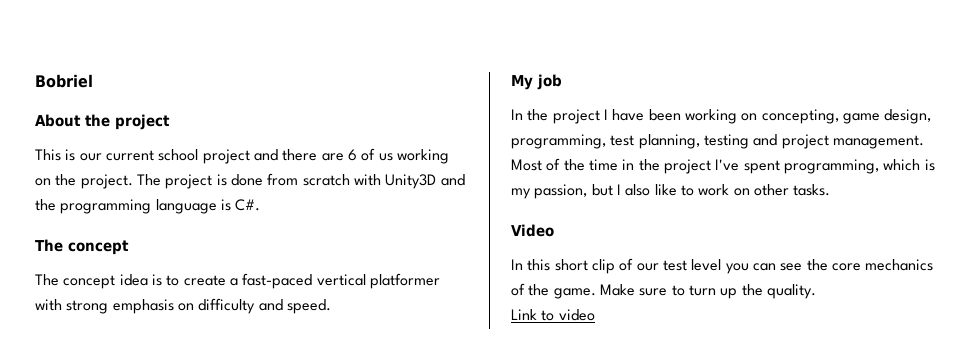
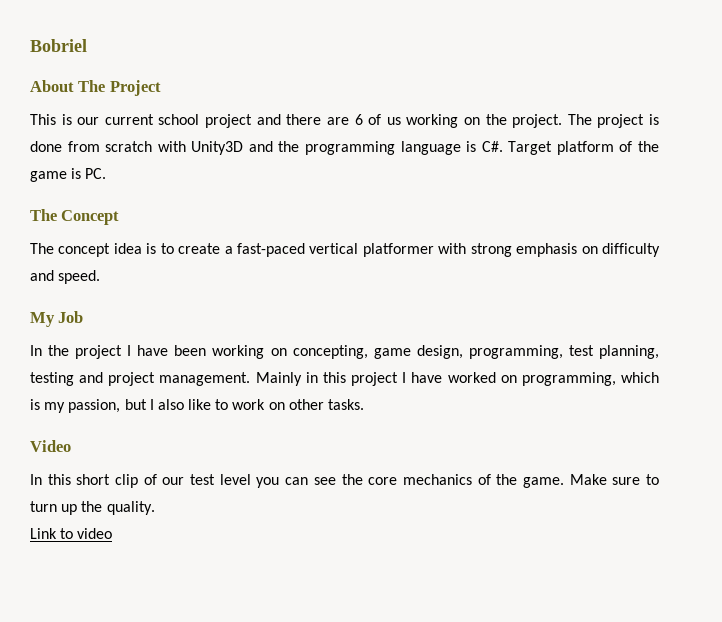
[85,114,170,130] the project -> [78,80,161,96] The Project
[35,239,129,255] // The concept -> [508,141,659,155] [30,168,107,182] [30,209,120,225] Target platform of the game is PC. // The Concept
[537,74,562,90] job -> [58,311,84,323] Job
[511,158,780,174] Most of the time in the project I've spent -> [255,372,517,386] Mainly in this project I have worked on

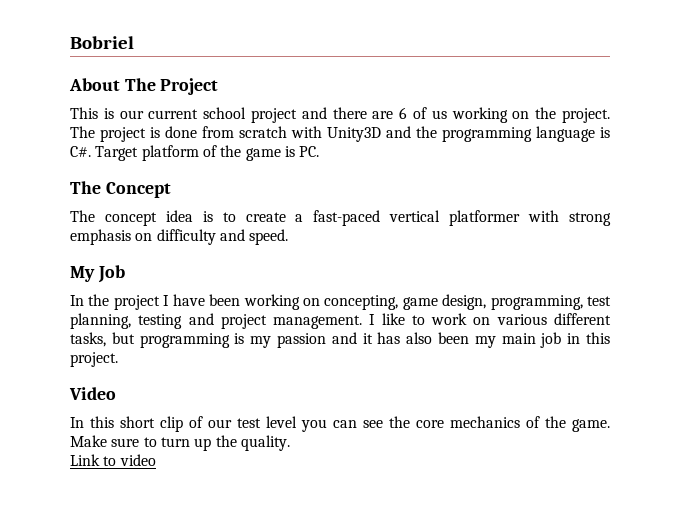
[255,372,659,386] [30,399,365,413] Mainly in this project I have worked on programming, which is my passion, but I also like to work on other tasks. -> [369,313,611,325] [70,332,611,348] [70,352,118,367] I like to work on various different tasks, but programming is my passion and it has also been my main job in this project.

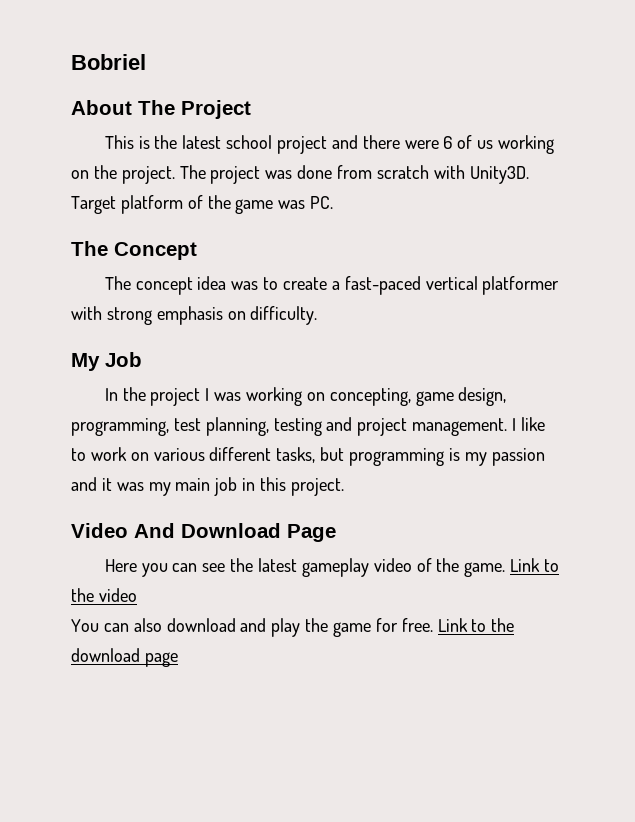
[119,109,199,119] our current -> [154,135,222,149] the latest
[372,111,394,119] are -> [404,140,439,149] were
[150,127,160,138] is -> [265,170,293,179] was
[327,126,610,142] [70,146,91,157] Unity3D and the programming language is C#. -> [469,166,529,184] Unity3D.
[284,146,295,157] is -> [278,200,306,209] was
[202,211,213,222] is -> [231,281,259,290] was
[156,229,289,245] difficulty and speed. -> [250,306,318,325] difficulty.
[172,294,241,306] have been -> [214,392,242,401] was
[377,332,470,344] has also been -> [116,482,144,491] was
[70,416,610,432] [70,435,290,451] [70,454,156,466] // In this short clip of our test level you can see the core mechanics of the game. Make sure to turn up the quality. // Link to video -> [134,523,336,542] [104,558,560,577] [71,588,137,602] [71,618,515,637] [71,648,178,667] And Download Page // Here you can see the latest gameplay video of the game. Link to the video // You can also download and play the game for free. Link to the download page

